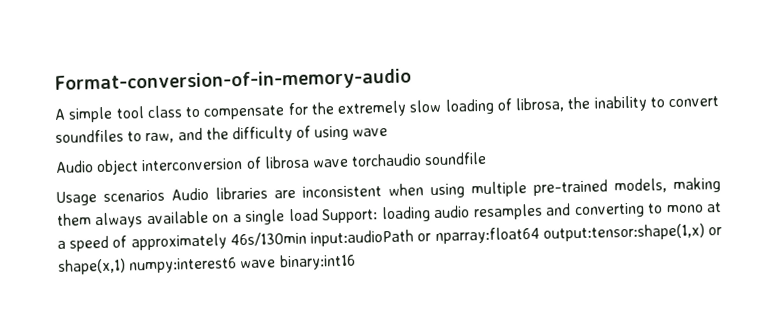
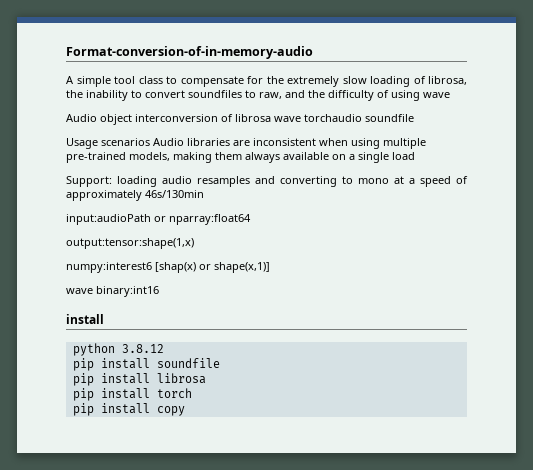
(319, 215) none -> (415, 156) //
(307, 239) none -> (204, 194) //
(540, 235) none -> (251, 219) //
[708,227,722,236] [58,253,356,275] or shape(x,1) numpy:interest6 wave binary:int16 -> [66,262,270,273] [66,286,159,297] [66,314,104,324] [72,343,164,356] [72,358,220,371] [72,373,206,386] [72,388,192,401] [72,403,185,416] // numpy:interest6 [shap(x) or shape(x,1)] // wave binary:int16 // install // python 3.8.12 // pip install soundfile // pip install librosa // pip install torch // pip install copy

